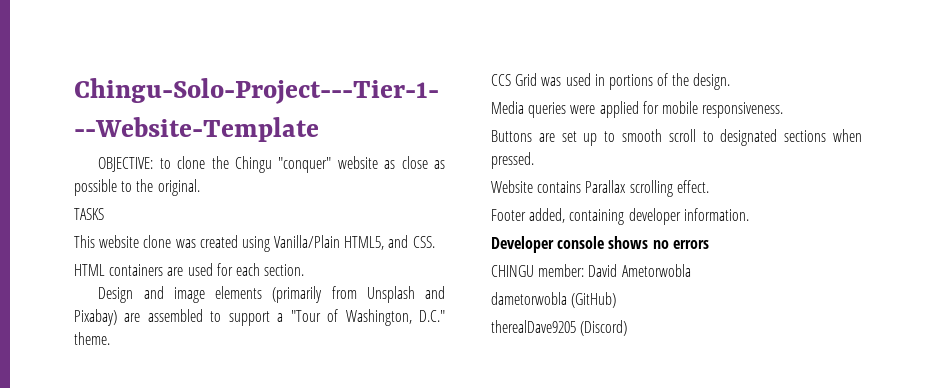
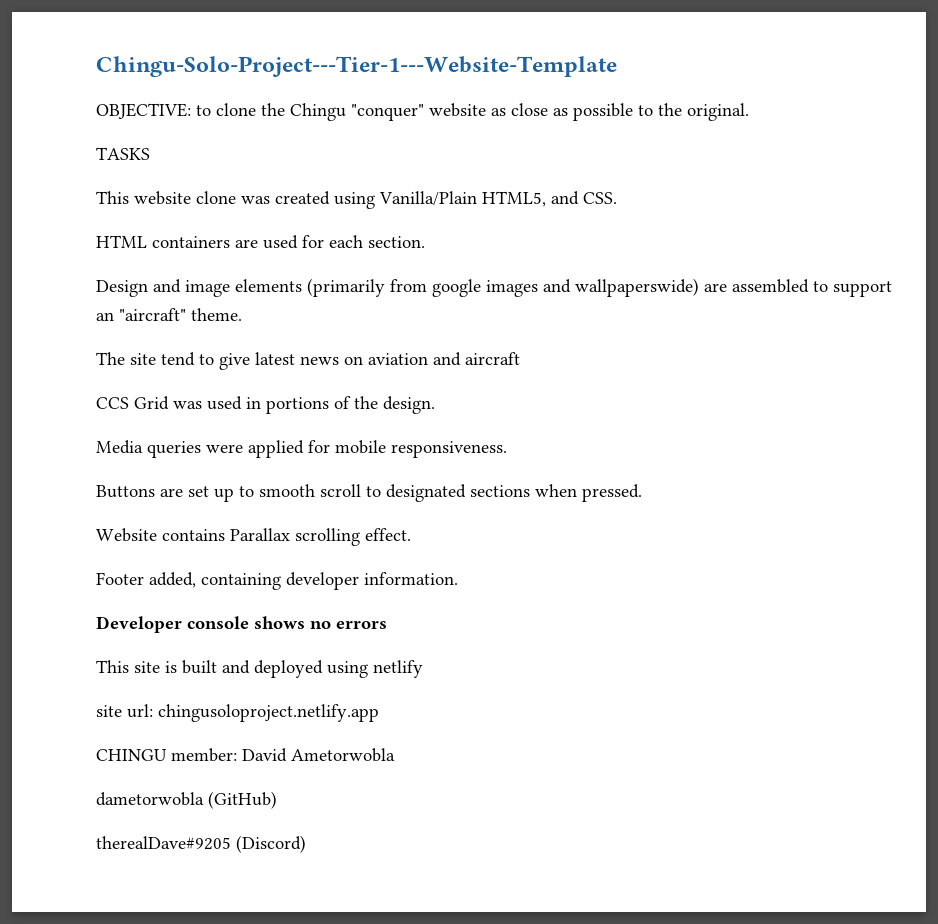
[366,286,445,303] [74,309,445,326] [74,332,110,345] Unsplash and Pixabay) are assembled to support a "Tour of Washington, D.C." theme. -> [432,278,892,297] [96,308,242,321] [96,352,520,370] google images and wallpaperswide) are assembled to support an "aircraft" theme. // The site tend to give latest news on aviation and aircraft
(709, 244) none -> [96,660,423,678] [96,704,379,722] // This site is built and deployed using netlify // site url: chingusoloproject.netlify.app
[491,320,576,333] therealDave9205 -> [96,836,231,850] therealDave#9205

